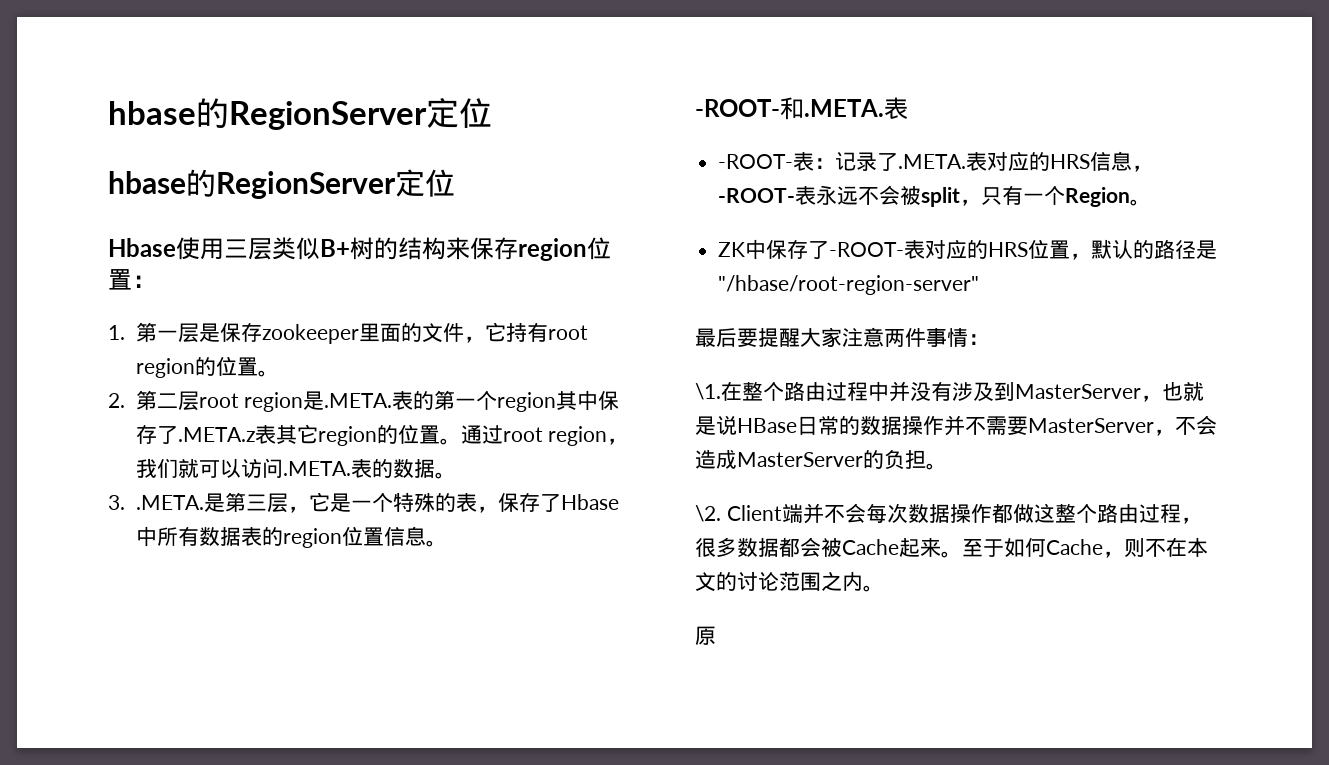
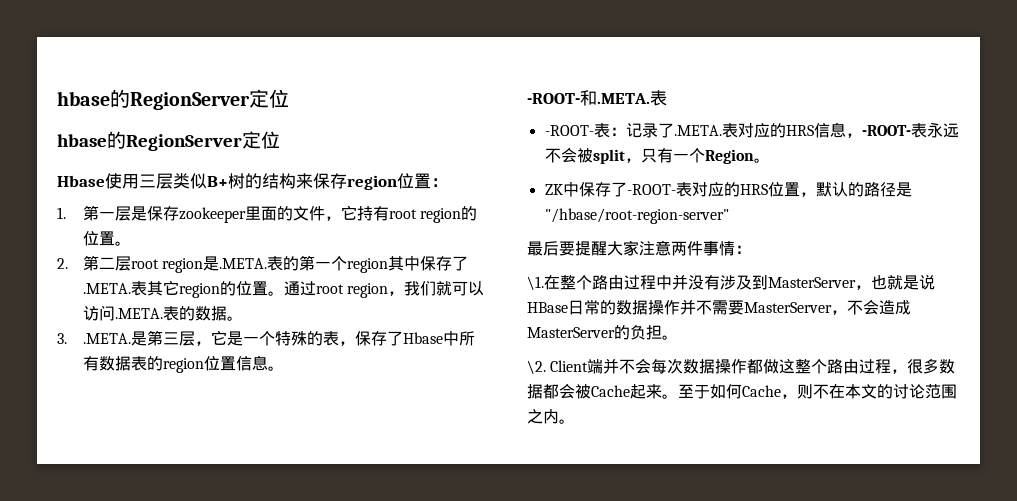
[177,427,255,442] .META.z -> [82,283,131,294] .META.
[695,626,716,645] // 原 -> (575, 421) none

